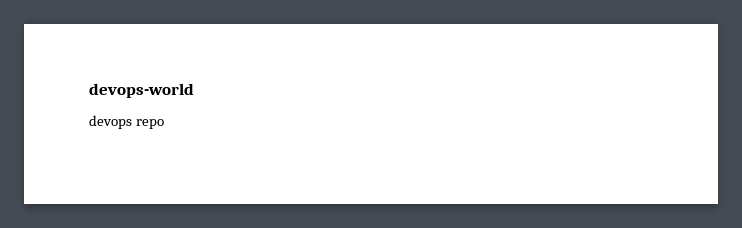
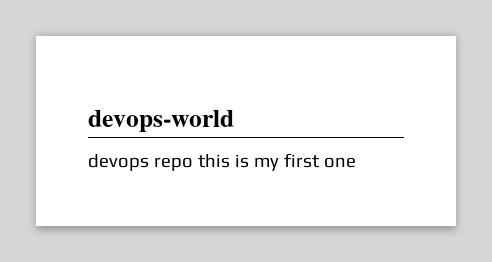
(164, 124) none -> [197,153,356,171] this is my first one

